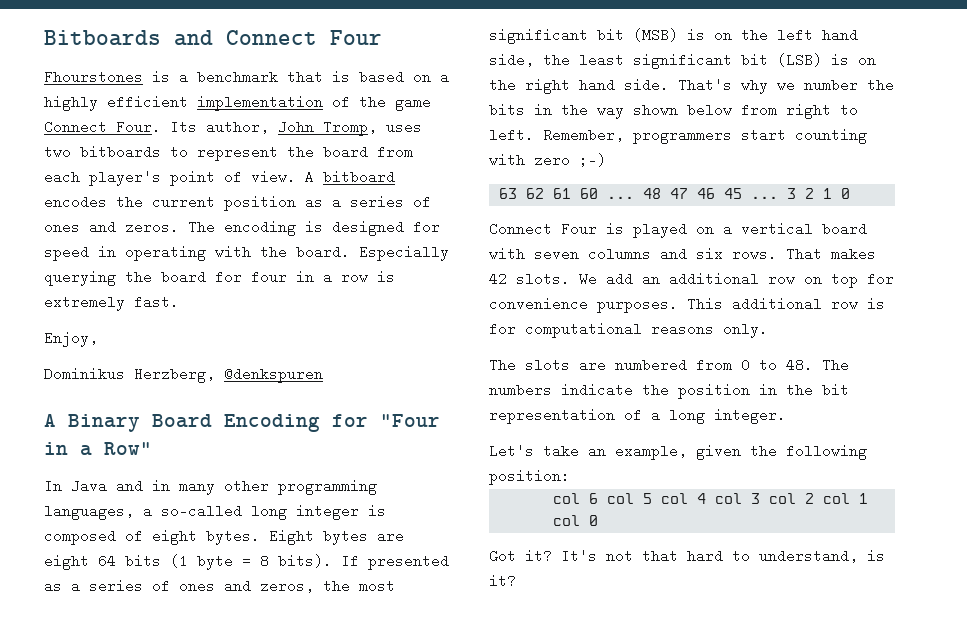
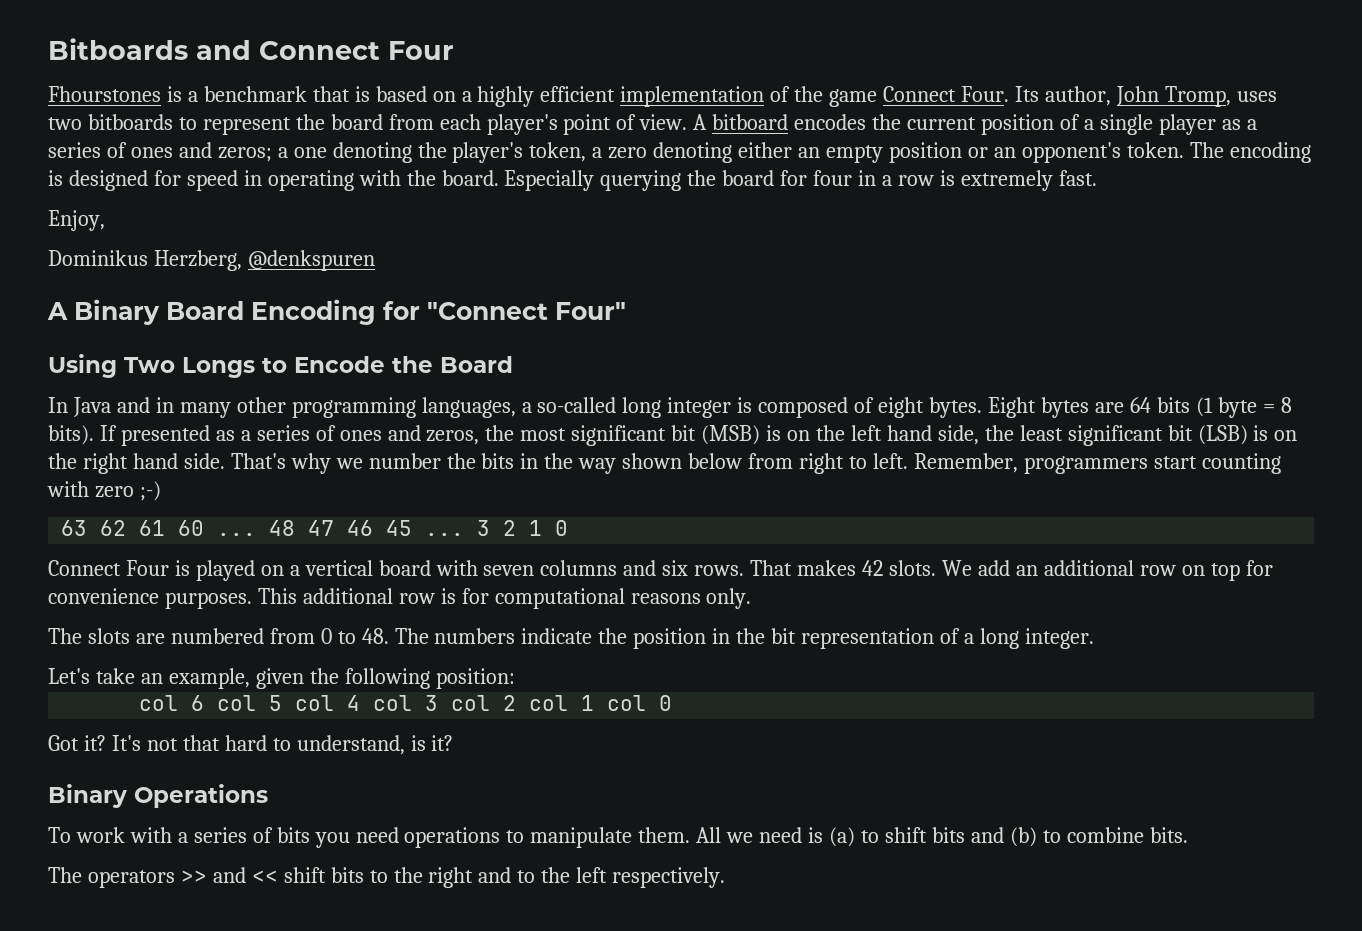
[305,195,431,209] [44,220,179,234] as a series of ones and zeros. -> [1059,114,1257,135] [48,142,1184,163] of a single player as a series of ones and zeros; a one denoting the player's token, a zero denoting either an empty position or an opponent's token.
[380,414,440,427] [44,442,152,456] "Four in a Row" -> [427,302,626,320] [48,354,513,378] "Connect Four" // Using Two Longs to Encode the Board
[44,554,89,570] eight -> (1124, 407) none
(516, 581) none -> [48,784,268,808] [48,827,1188,848] [48,867,726,888] // Binary Operations // To work with a series of bits you need operations to manipulate them. All we need is (a) to shift bits and (b) to combine bits. // The operators >> and << shift bits to the right and to the left respectively.

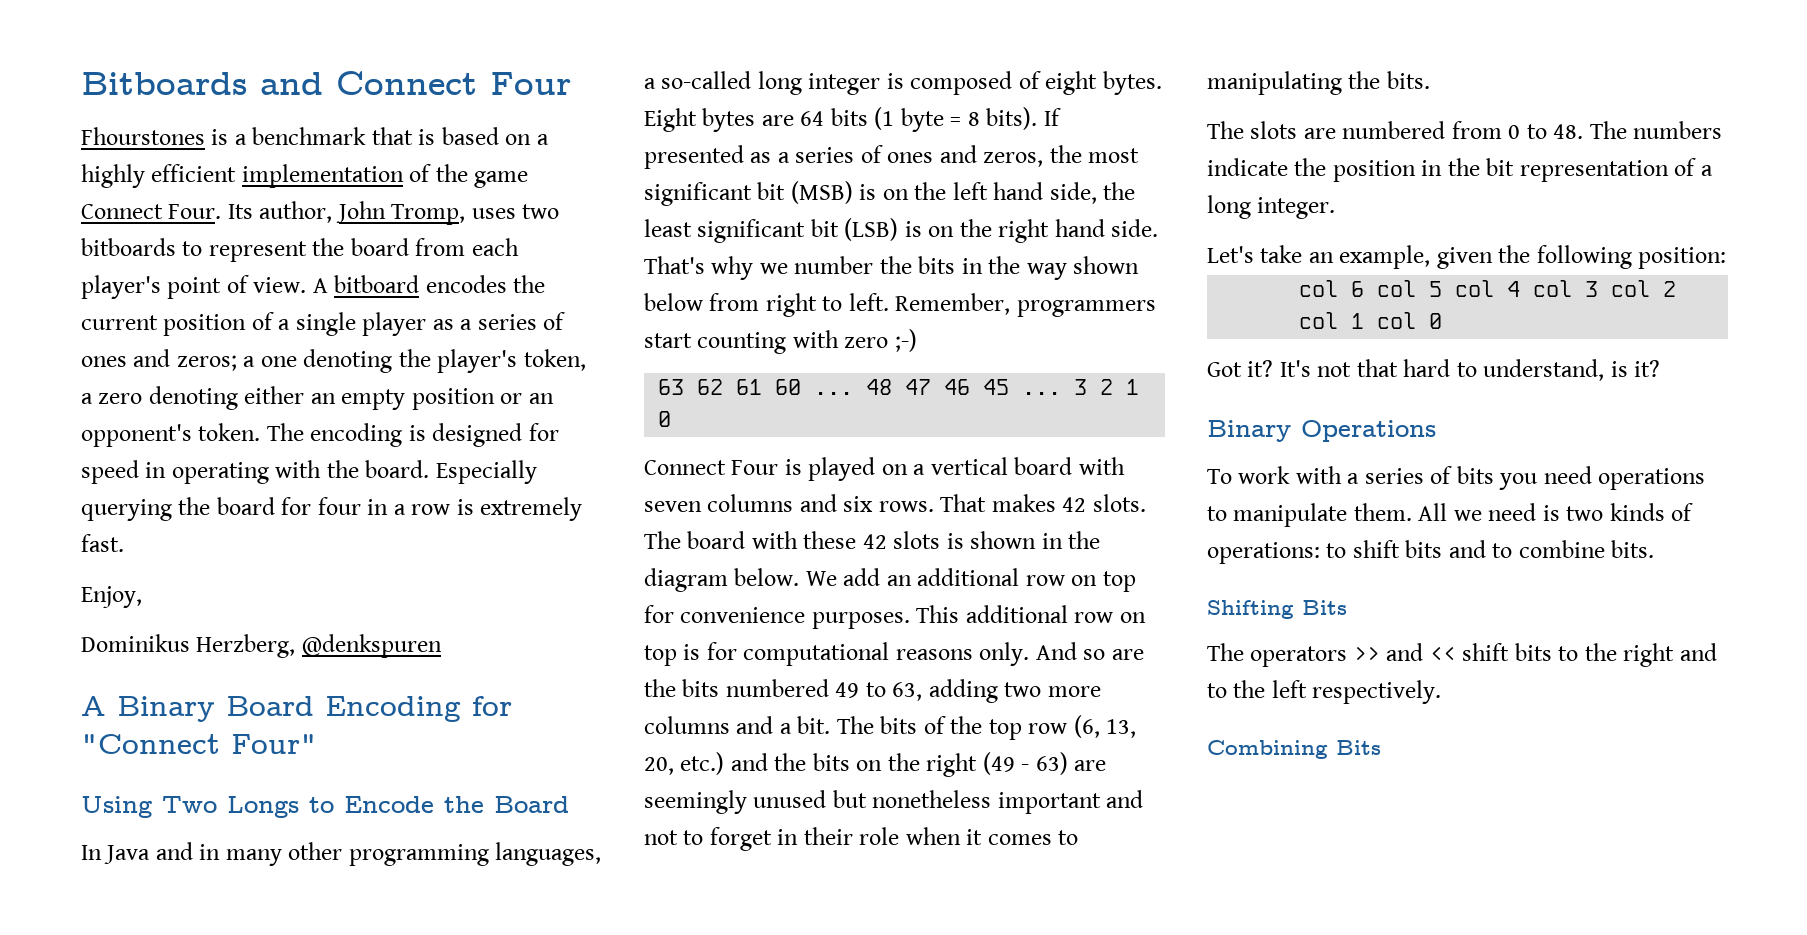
(936, 568) none -> [644,531,1101,549] [644,568,800,592] The board with these 42 slots is shown in the diagram below.
(435, 598) none -> [1119,612,1146,623] [644,645,677,666] on top
(752, 598) none -> [1035,642,1144,660] [644,679,1101,703] [644,715,1137,740] [644,752,1107,777] [644,790,1144,814] [644,827,1079,851] [1207,71,1430,95] And so are the bits numbered 49 to 63, adding two more columns and a bit. The bits of the top row (6, 13, 20, etc.) and the bits on the right (49 - 63) are seemingly unused but nonetheless important and not to forget in their role when it comes to manipulating the bits.
[828,827,855,847] (a) -> [1566,503,1694,521] [1207,542,1320,564] two kinds of operations:
[1009,827,1037,847] (b) -> (1486, 549) none
(1188, 835) none -> [1207,600,1347,619] // Shifting Bits
(726, 877) none -> [1207,740,1381,759] // Combining Bits

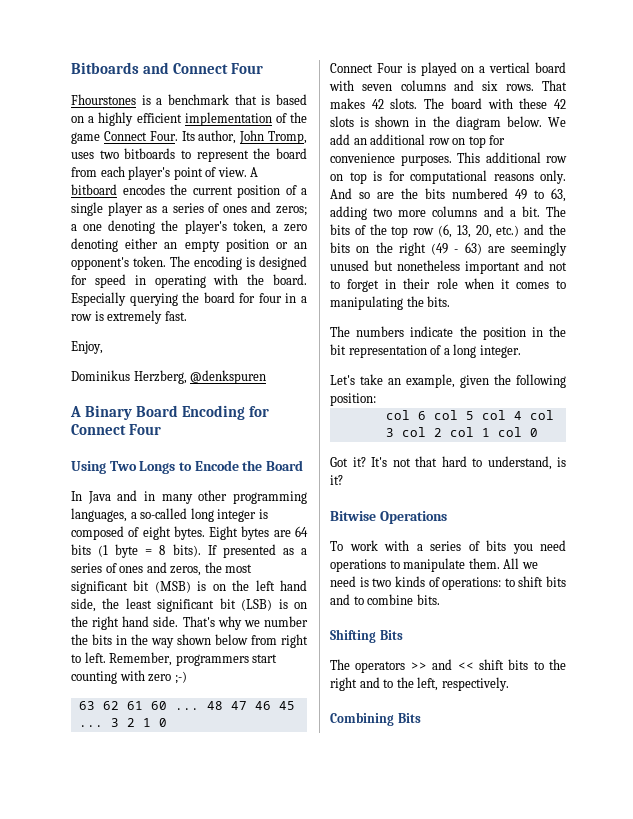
[81,734,317,754] "Connect Four" -> [71,424,161,435] Connect Four
[1250,121,1627,139] slots are numbered from 0 to 48. The -> (350, 331) none
[1207,420,1291,442] Binary -> [330,511,376,521] Bitwise
[1271,680,1307,698] left -> [417,677,439,691] left,

